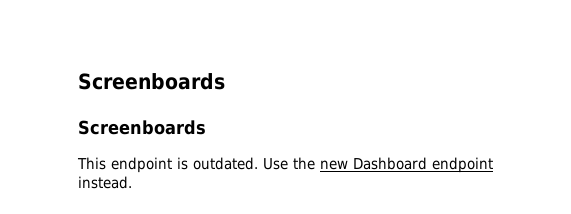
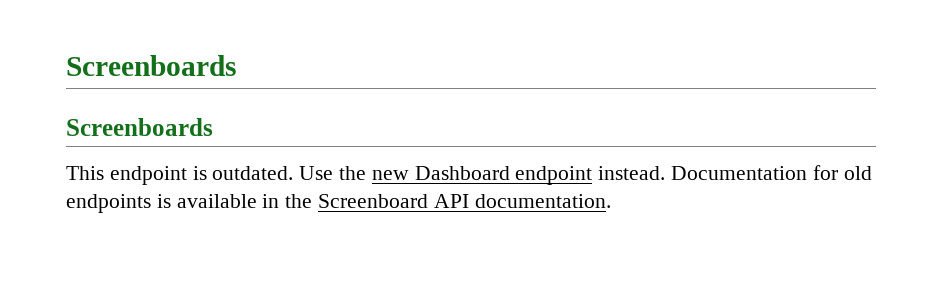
(132, 182) none -> [671,165,872,180] [66,194,611,213] Documentation for old endpoints is available in the Screenboard API documentation.

